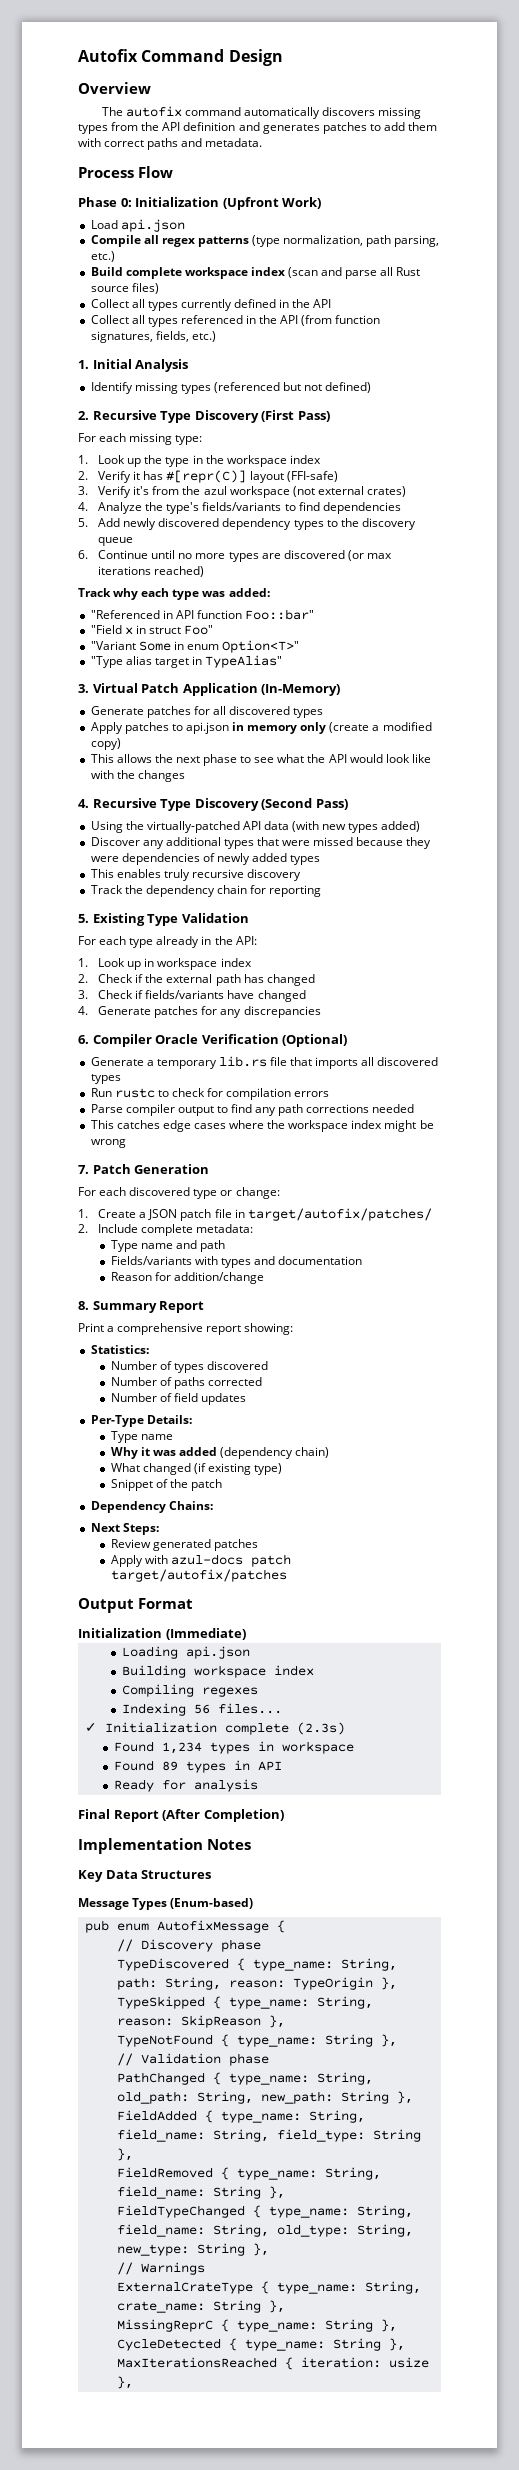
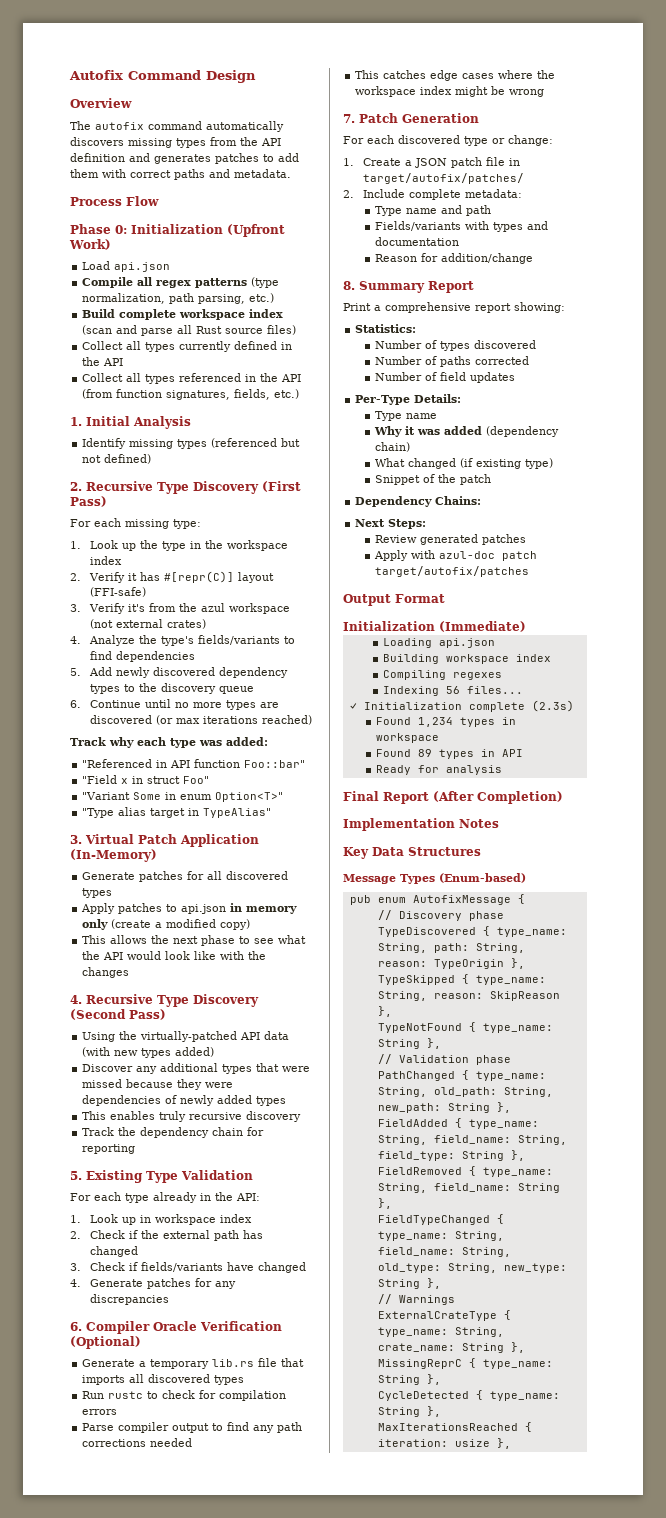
[170,1554,243,1565] azul-docs -> [439,551,496,559] azul-doc

